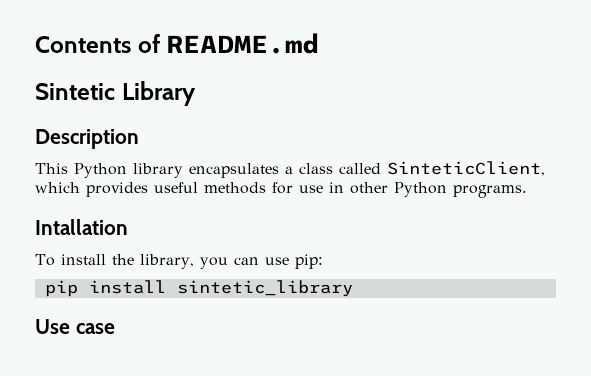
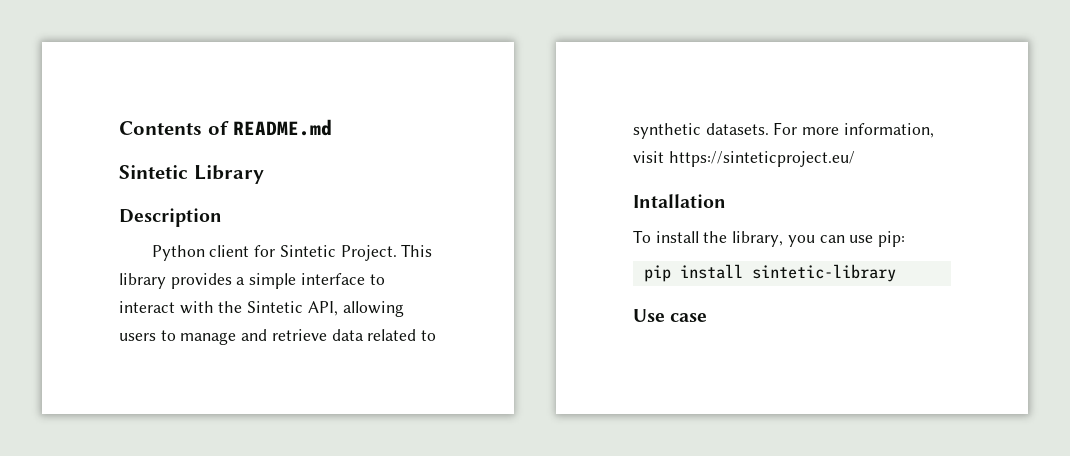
[35,161,545,178] [35,182,527,198] This Python library encapsulates a class called SinteticClient, which provides useful methods for use in other Python programs. -> [151,244,433,261] [119,273,385,289] [119,301,404,317] [119,329,437,345] [633,122,934,139] [633,151,855,167] Python client for Sintetic Project. This library provides a simple interface to interact with the Sintetic API, allowing users to manage and retrieve data related to synthetic datasets. For more information, visit https://sinteticproject.eu/
[176,280,353,297] sintetic_library -> [751,264,896,282] sintetic-library

